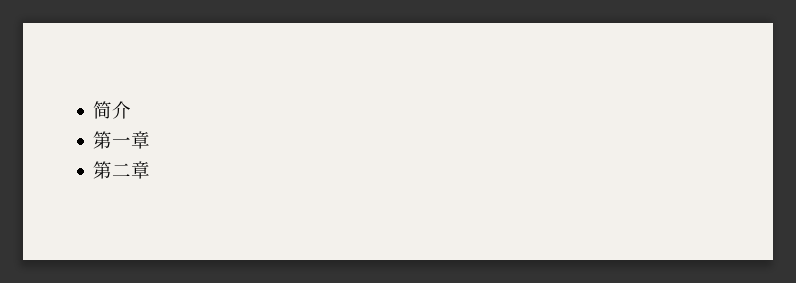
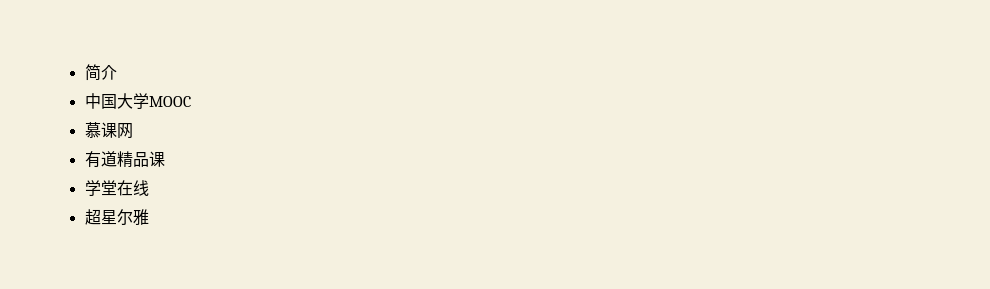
[93,131,151,149] [93,161,151,179] 第一章 // 第二章 -> [84,93,191,109] [84,122,133,139] [84,151,165,168] [84,180,149,196] [84,209,149,225] 中国大学MOOC // 慕课网 // 有道精品课 // 学堂在线 // 超星尔雅

